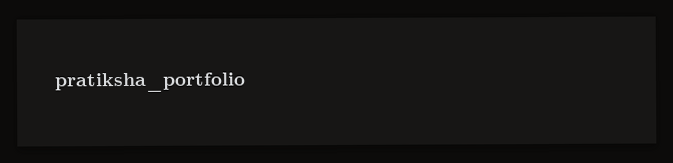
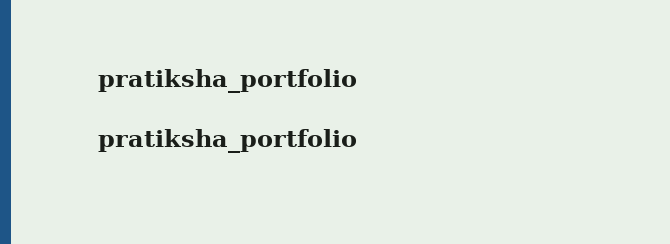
[54,72,246,93] pratiksha_portfolio -> [98,69,357,93] [98,129,357,153] pratiksha_portfolio // pratiksha_portfolio

